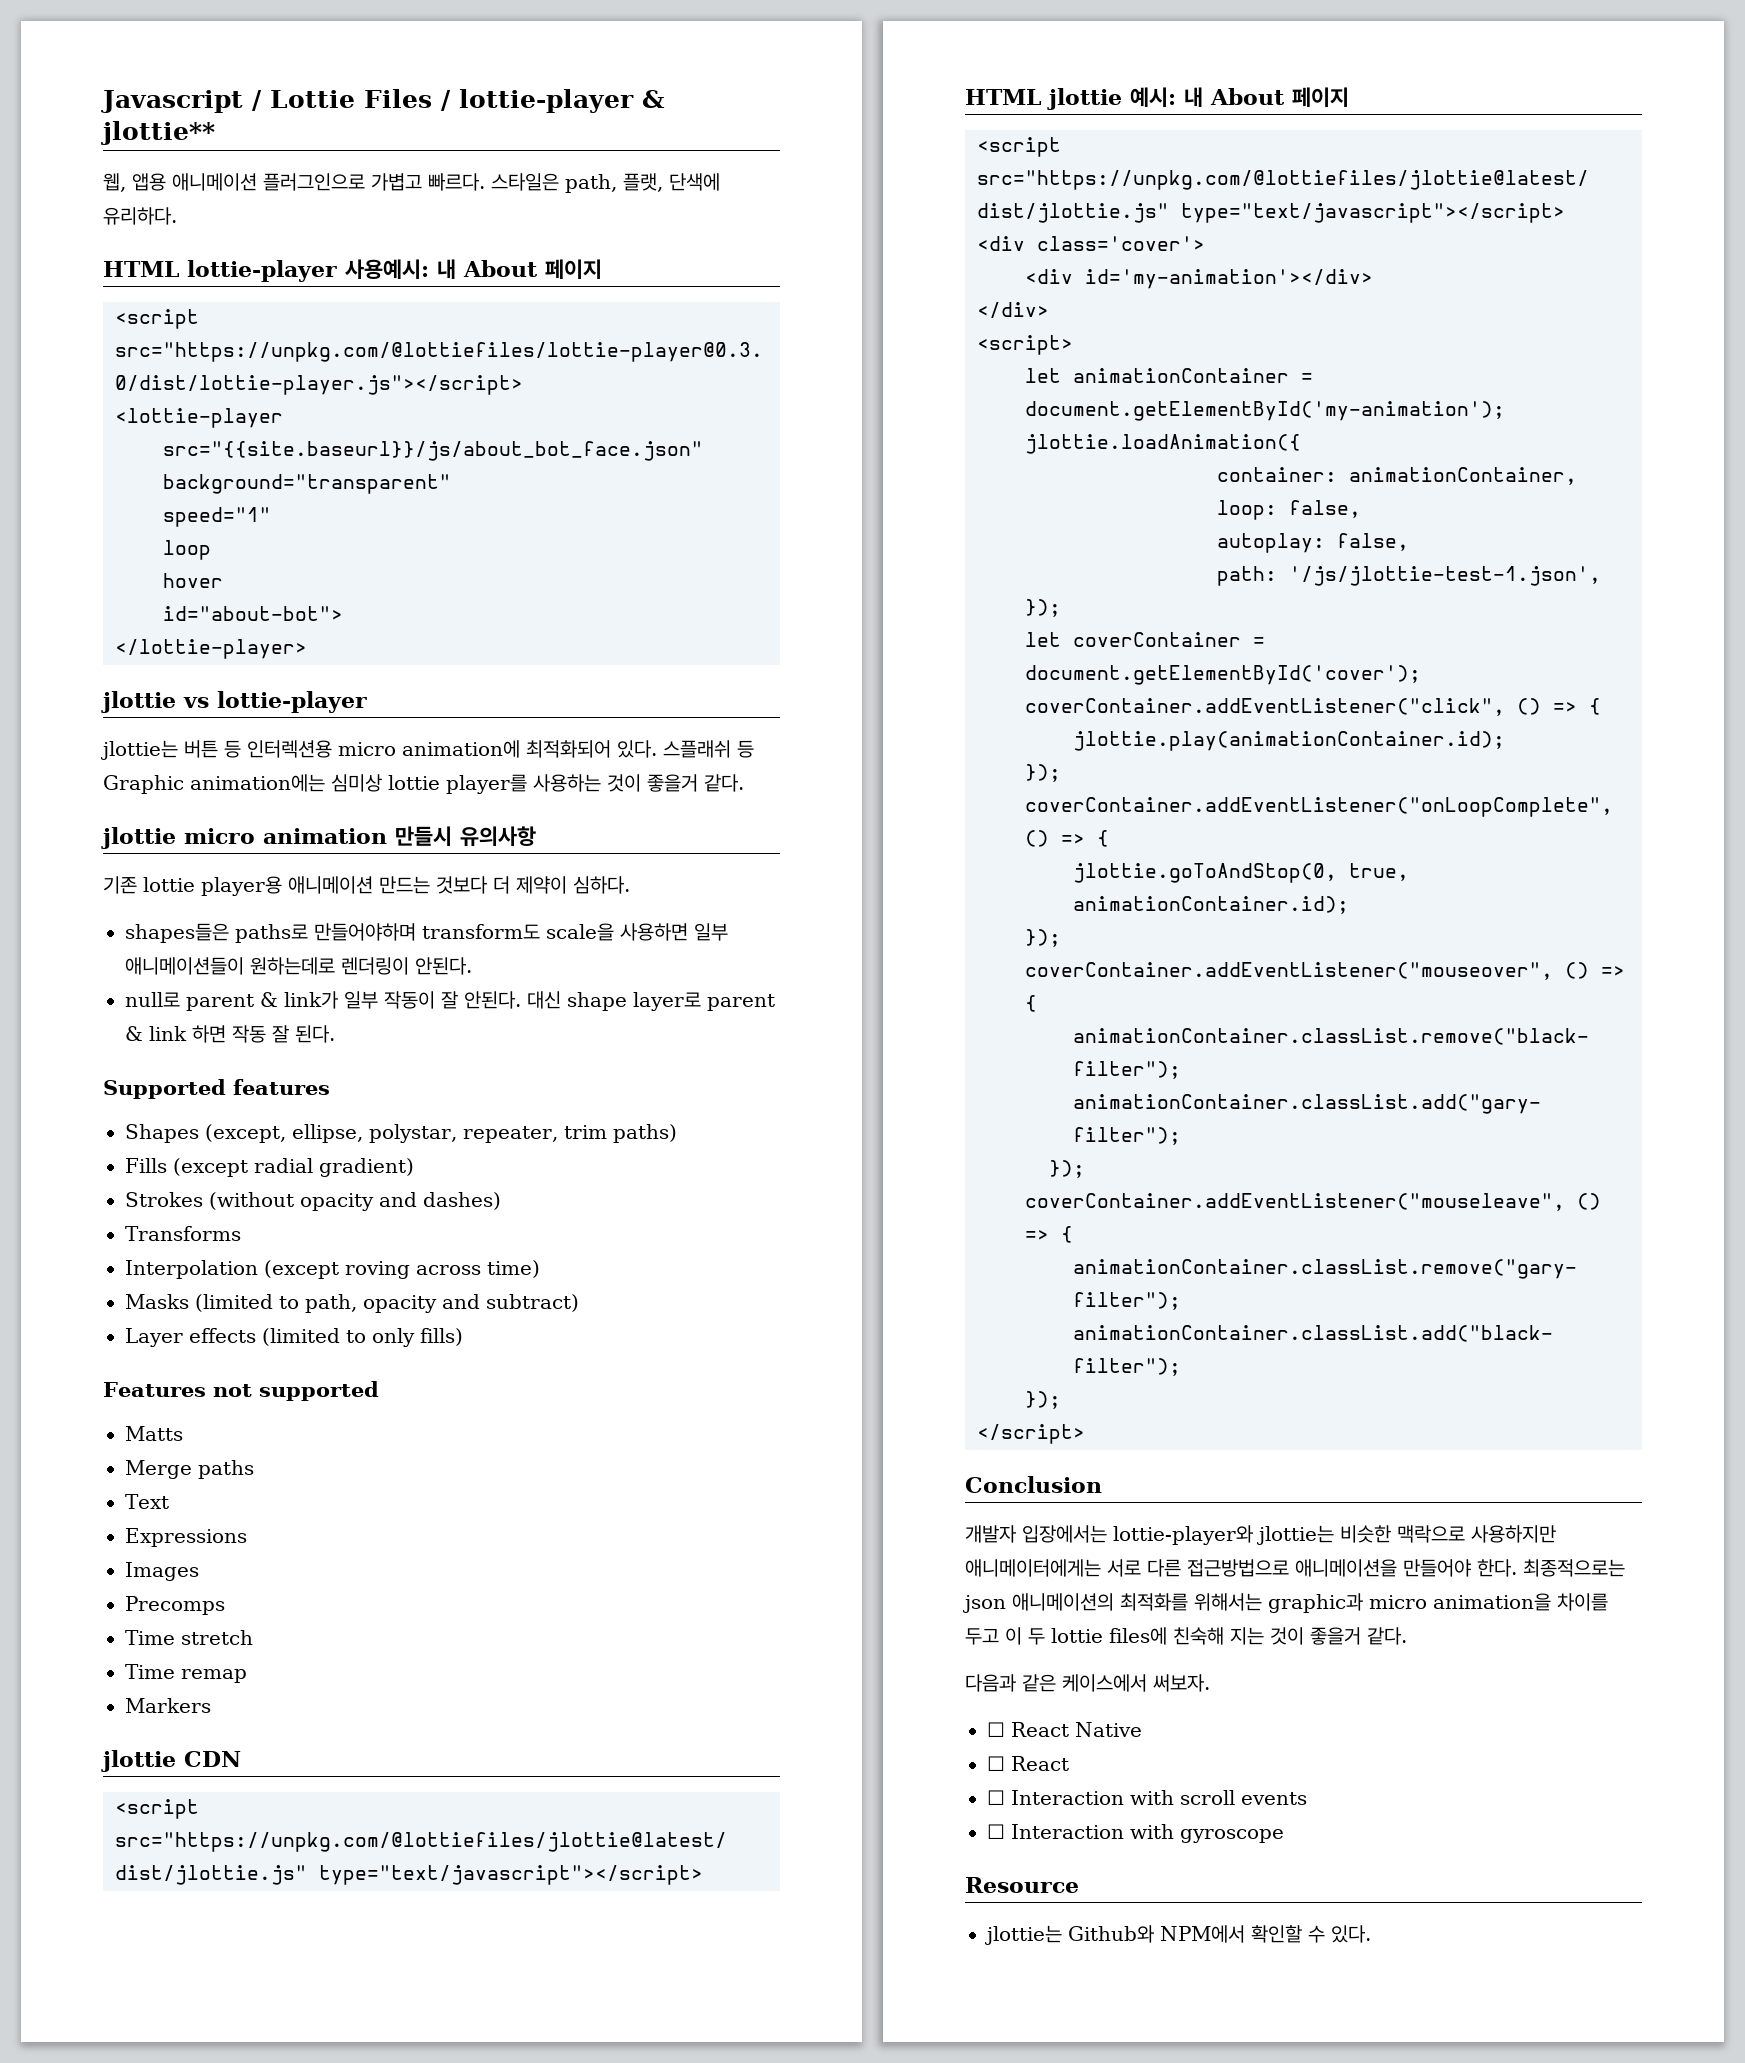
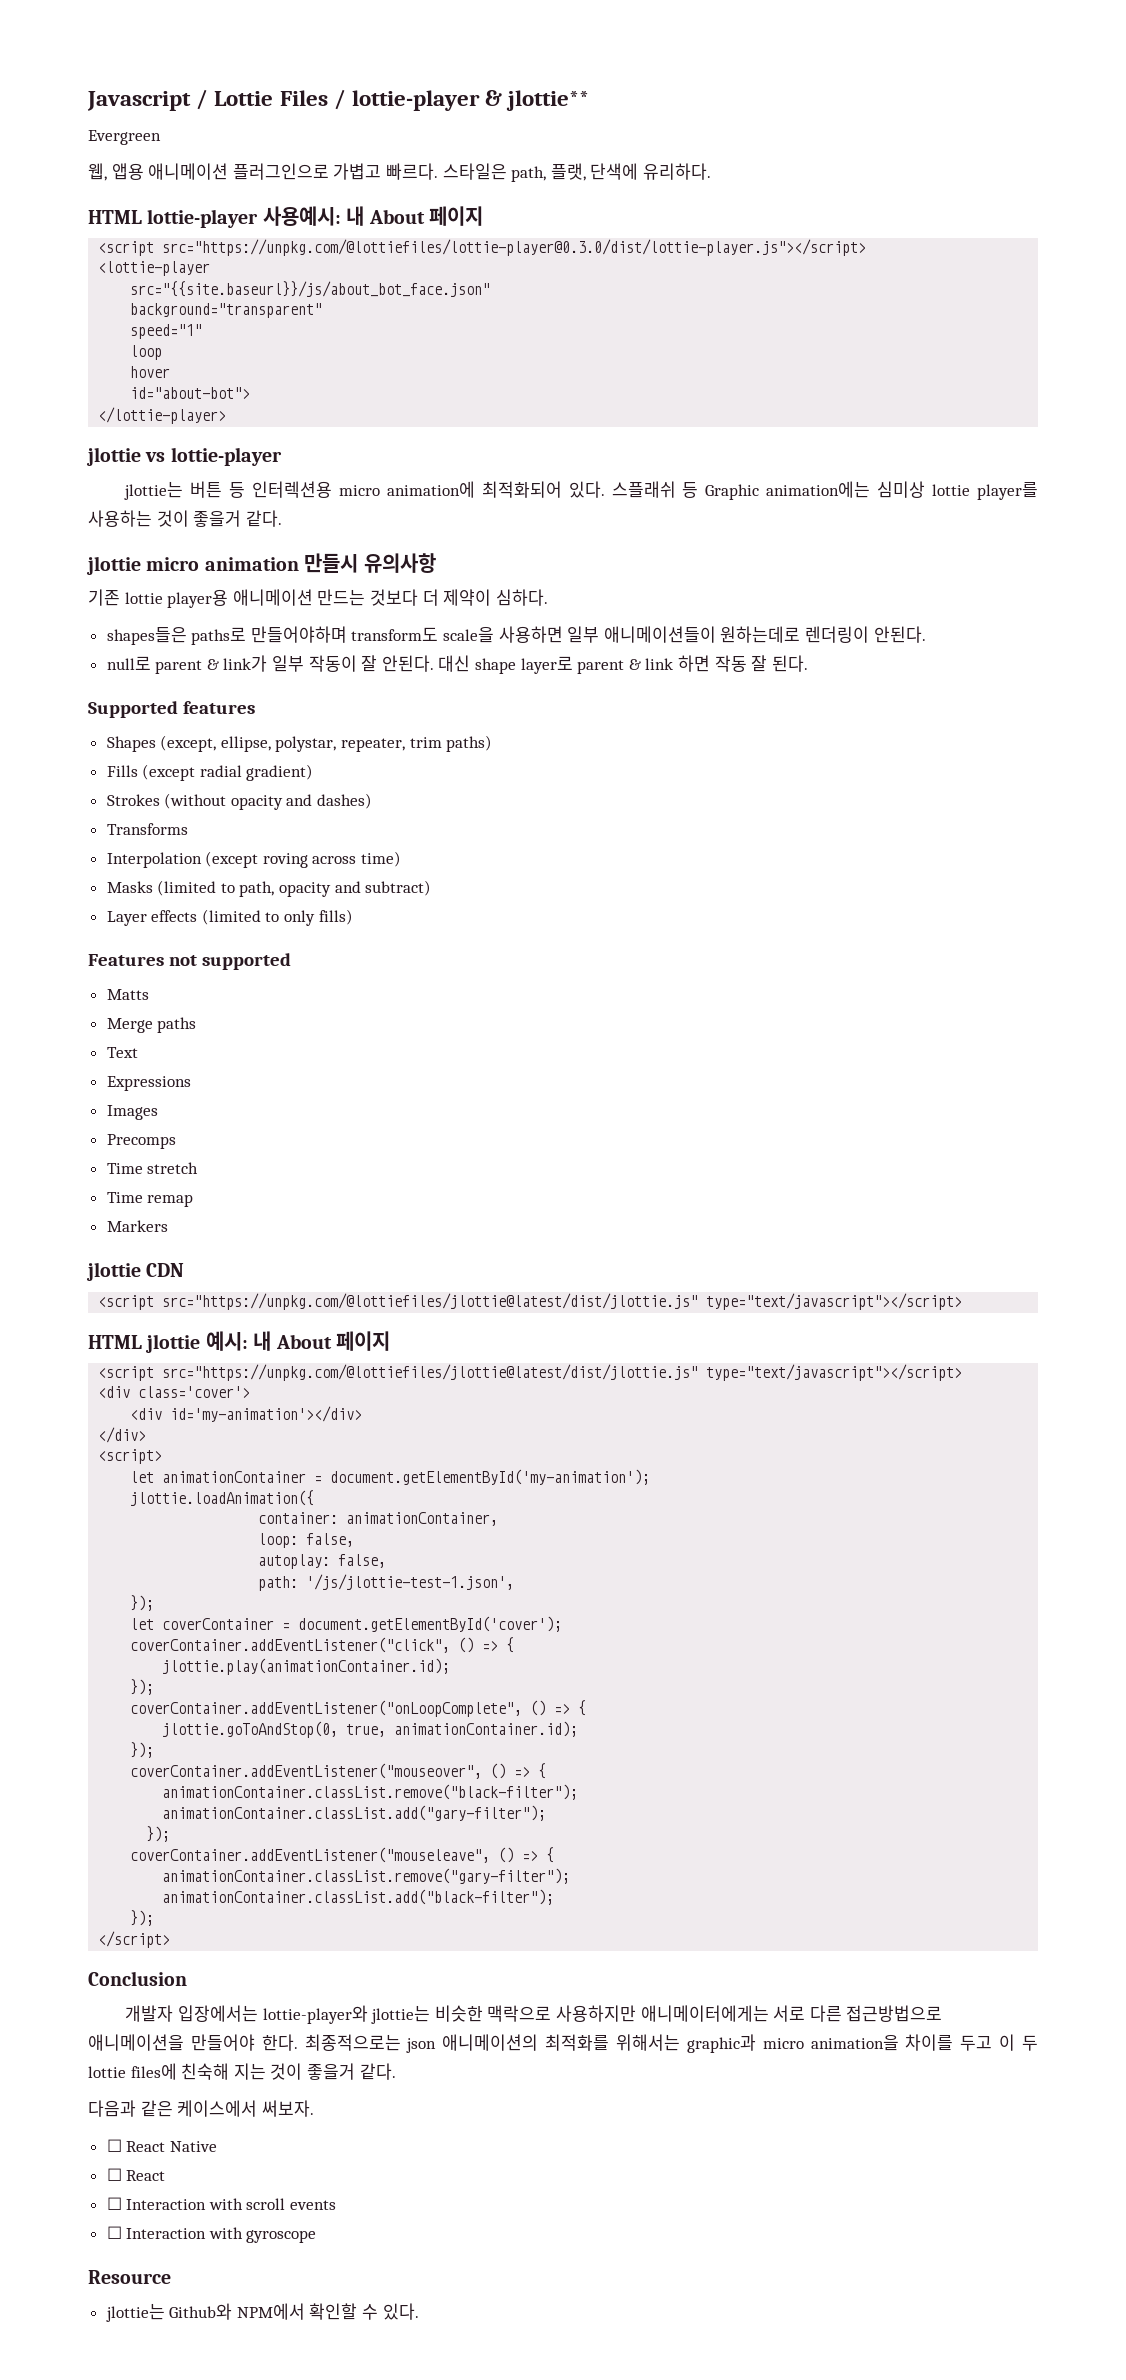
(215, 133) none -> [88,130,161,145] // Evergreen

